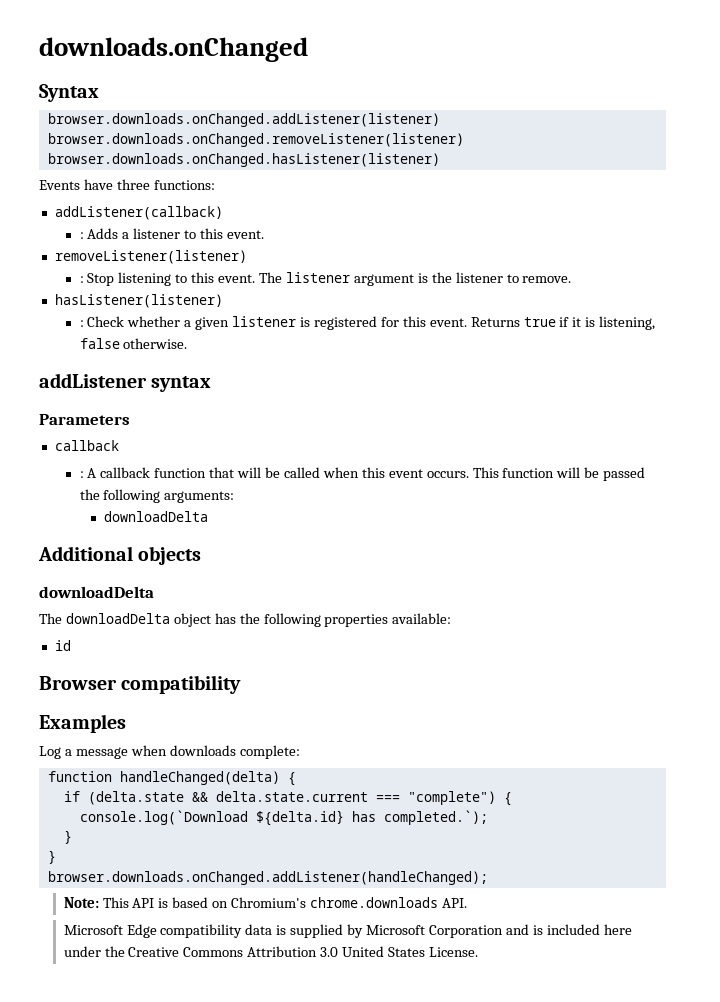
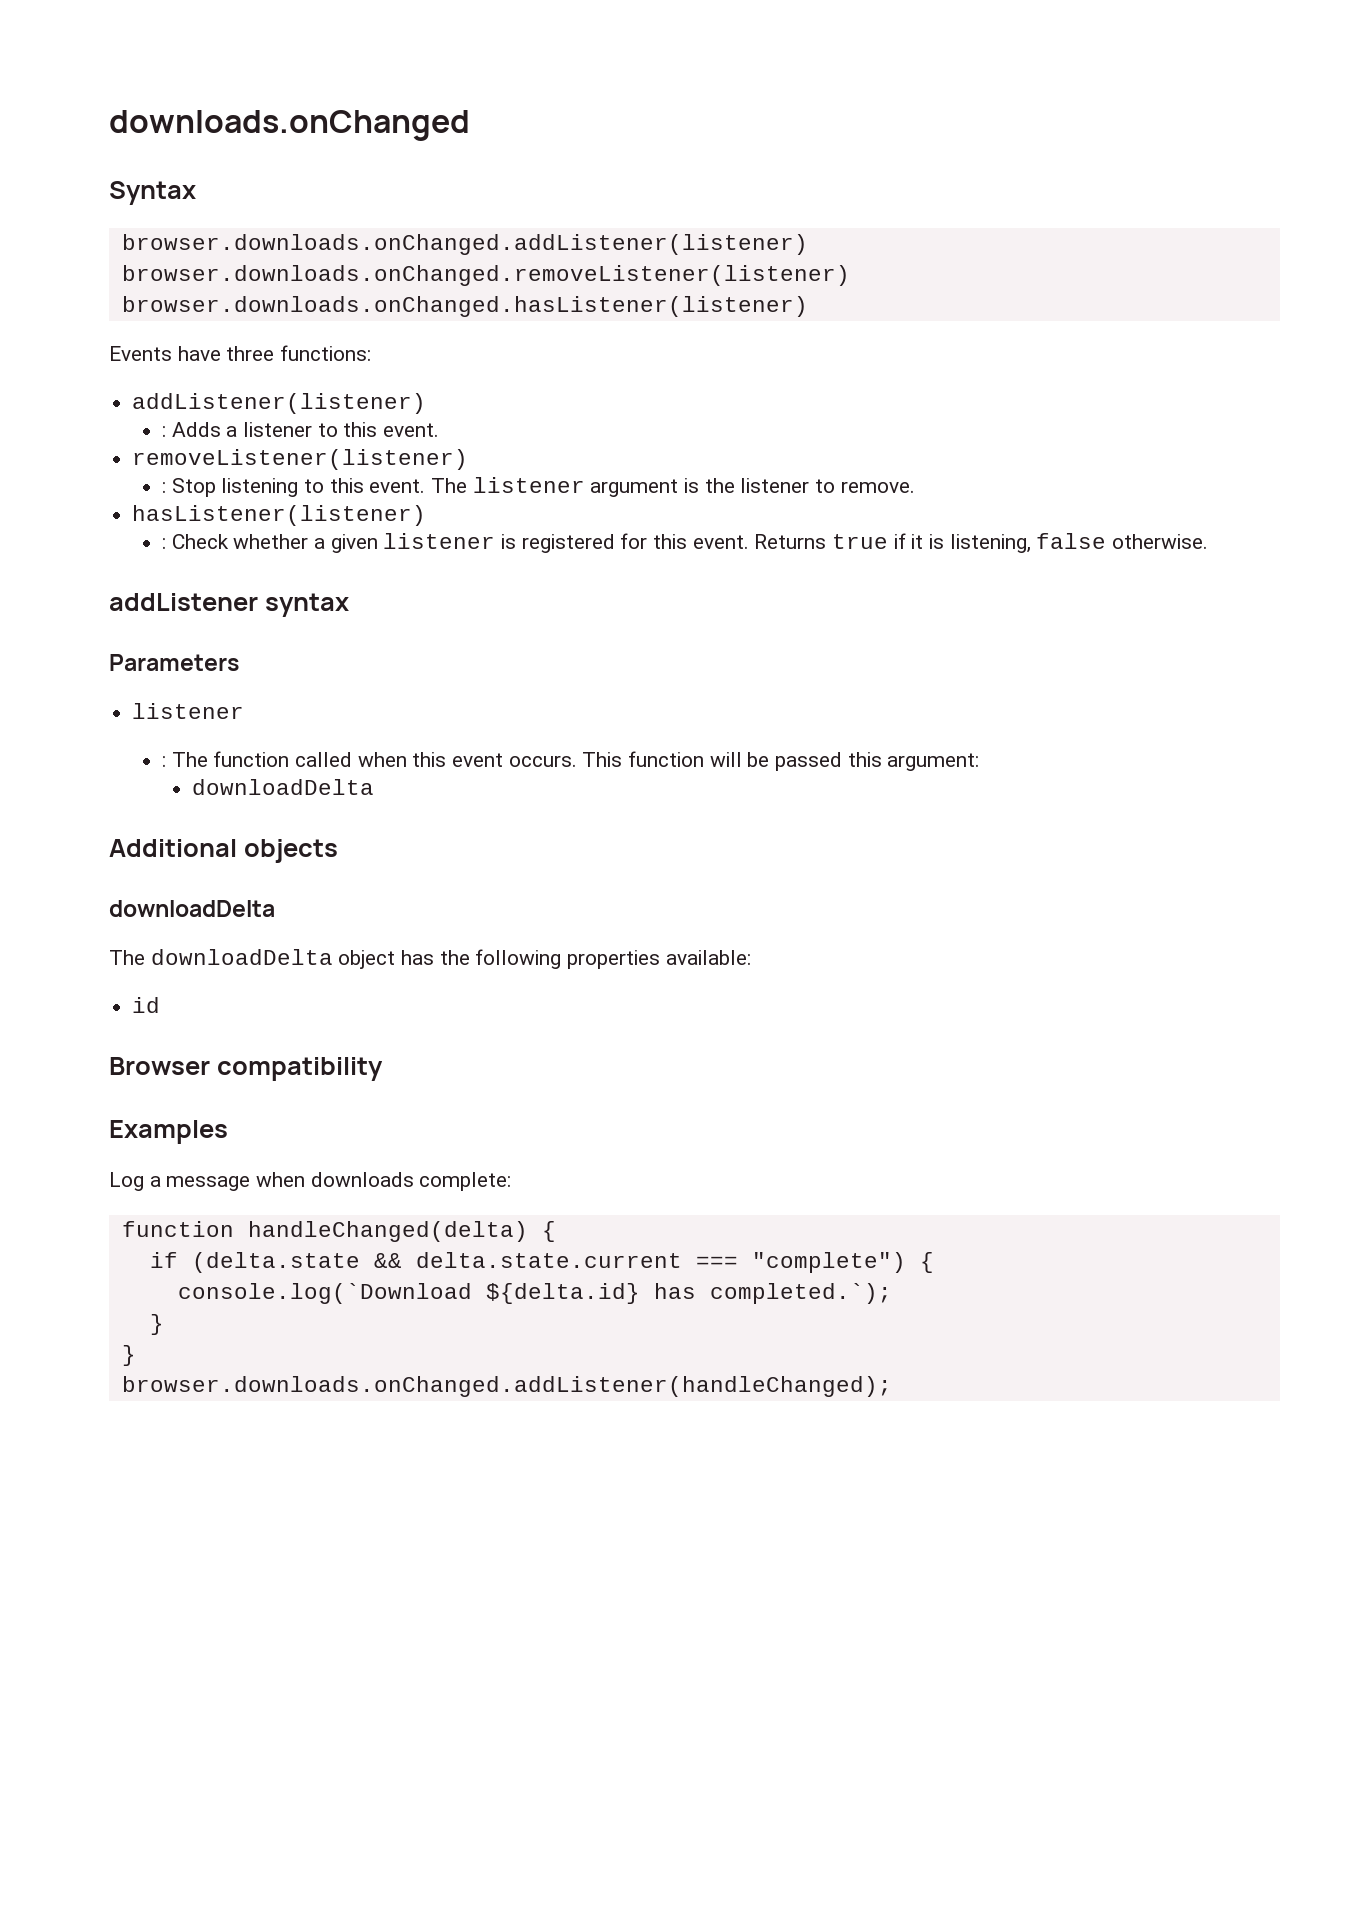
[54,206,223,220] addListener(callback) -> [132,393,427,414] addListener(listener)
[54,440,119,451] [79,467,281,478] callback // : A callback function that will be -> [132,703,245,719] [161,751,290,767] listener // : The function
[79,489,235,503] the following arguments: -> [847,752,980,771] this argument:
[63,897,467,908] [63,924,632,938] [63,946,478,957] // Note: This API is based on Chromium's chrome.downloads API. // Microsoft Edge compatibility data is supplied by Microsoft Corporation and is included here under the Creative Commons Attribution 3.0 United States License. -> (892, 1386) none

